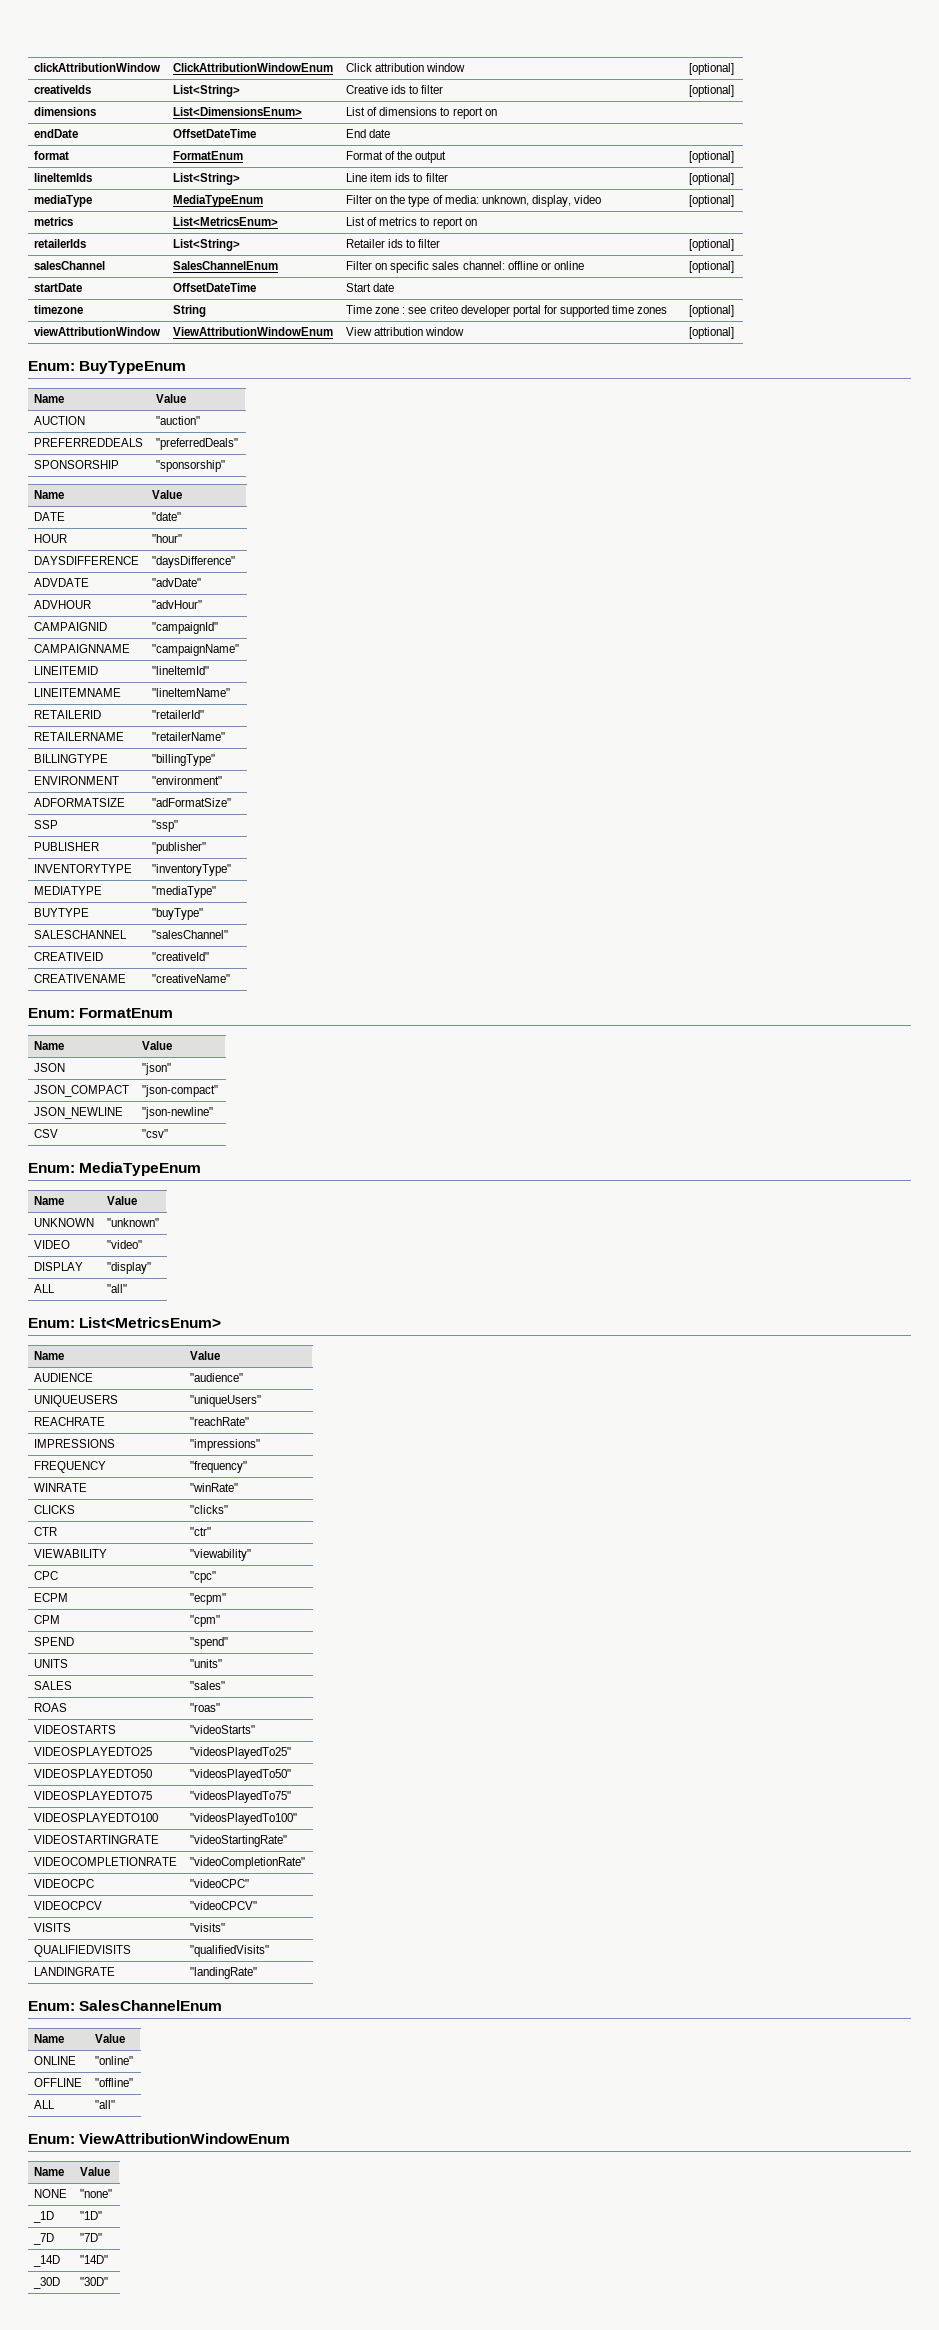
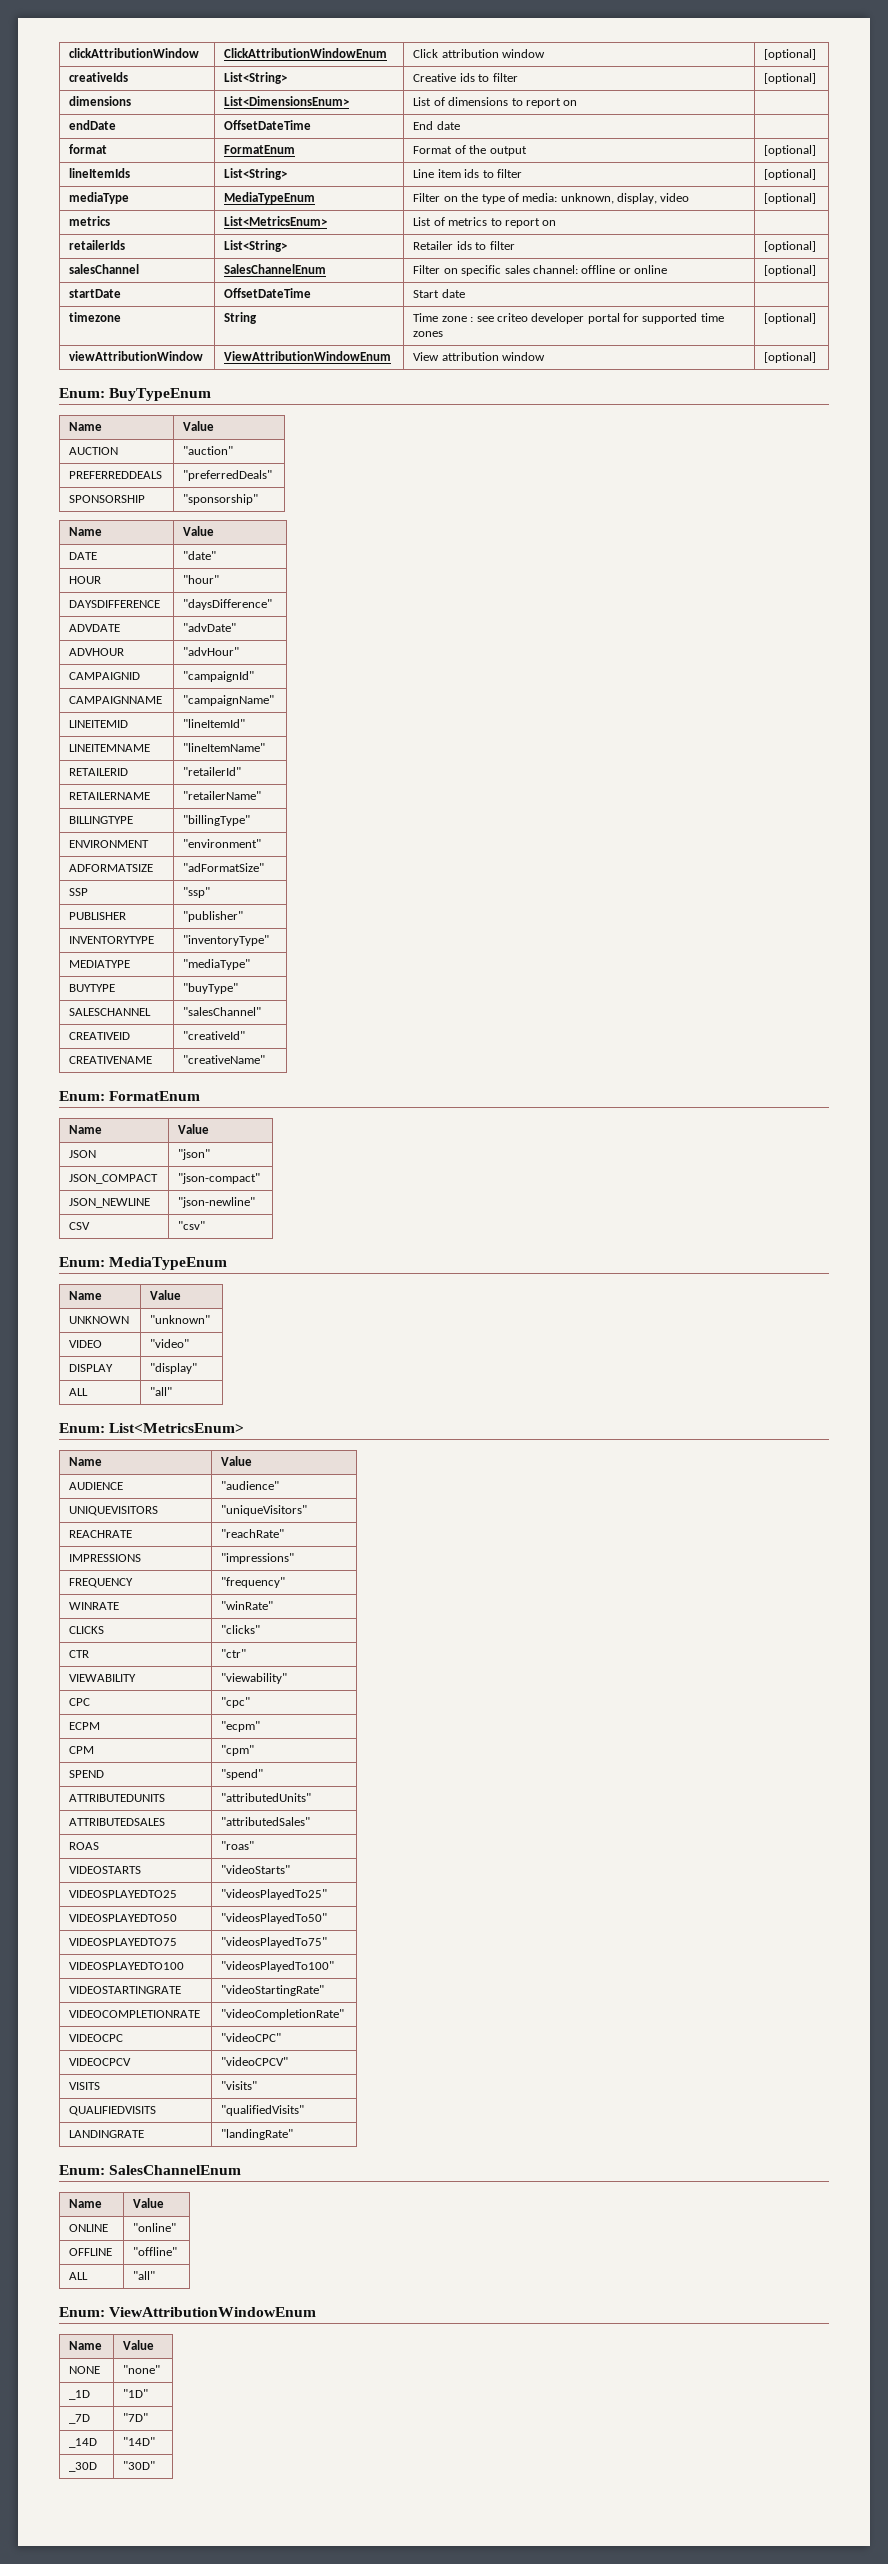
[34,1395,119,1407] [190,1395,262,1407] UNIQUEUSERS | "uniqueUsers" -> [69,1506,159,1516] [221,1505,308,1516] UNIQUEVISITORS | "uniqueVisitors"
[34,1659,69,1668] [190,1659,223,1668] [34,1681,73,1690] [190,1681,226,1690] UNITS | "units" // SALES | "sales" -> [69,1794,166,1802] [221,1793,312,1802] [69,1818,166,1826] [221,1817,311,1826] ATTRIBUTEDUNITS | "attributedUnits" // ATTRIBUTEDSALES | "attributedSales"

